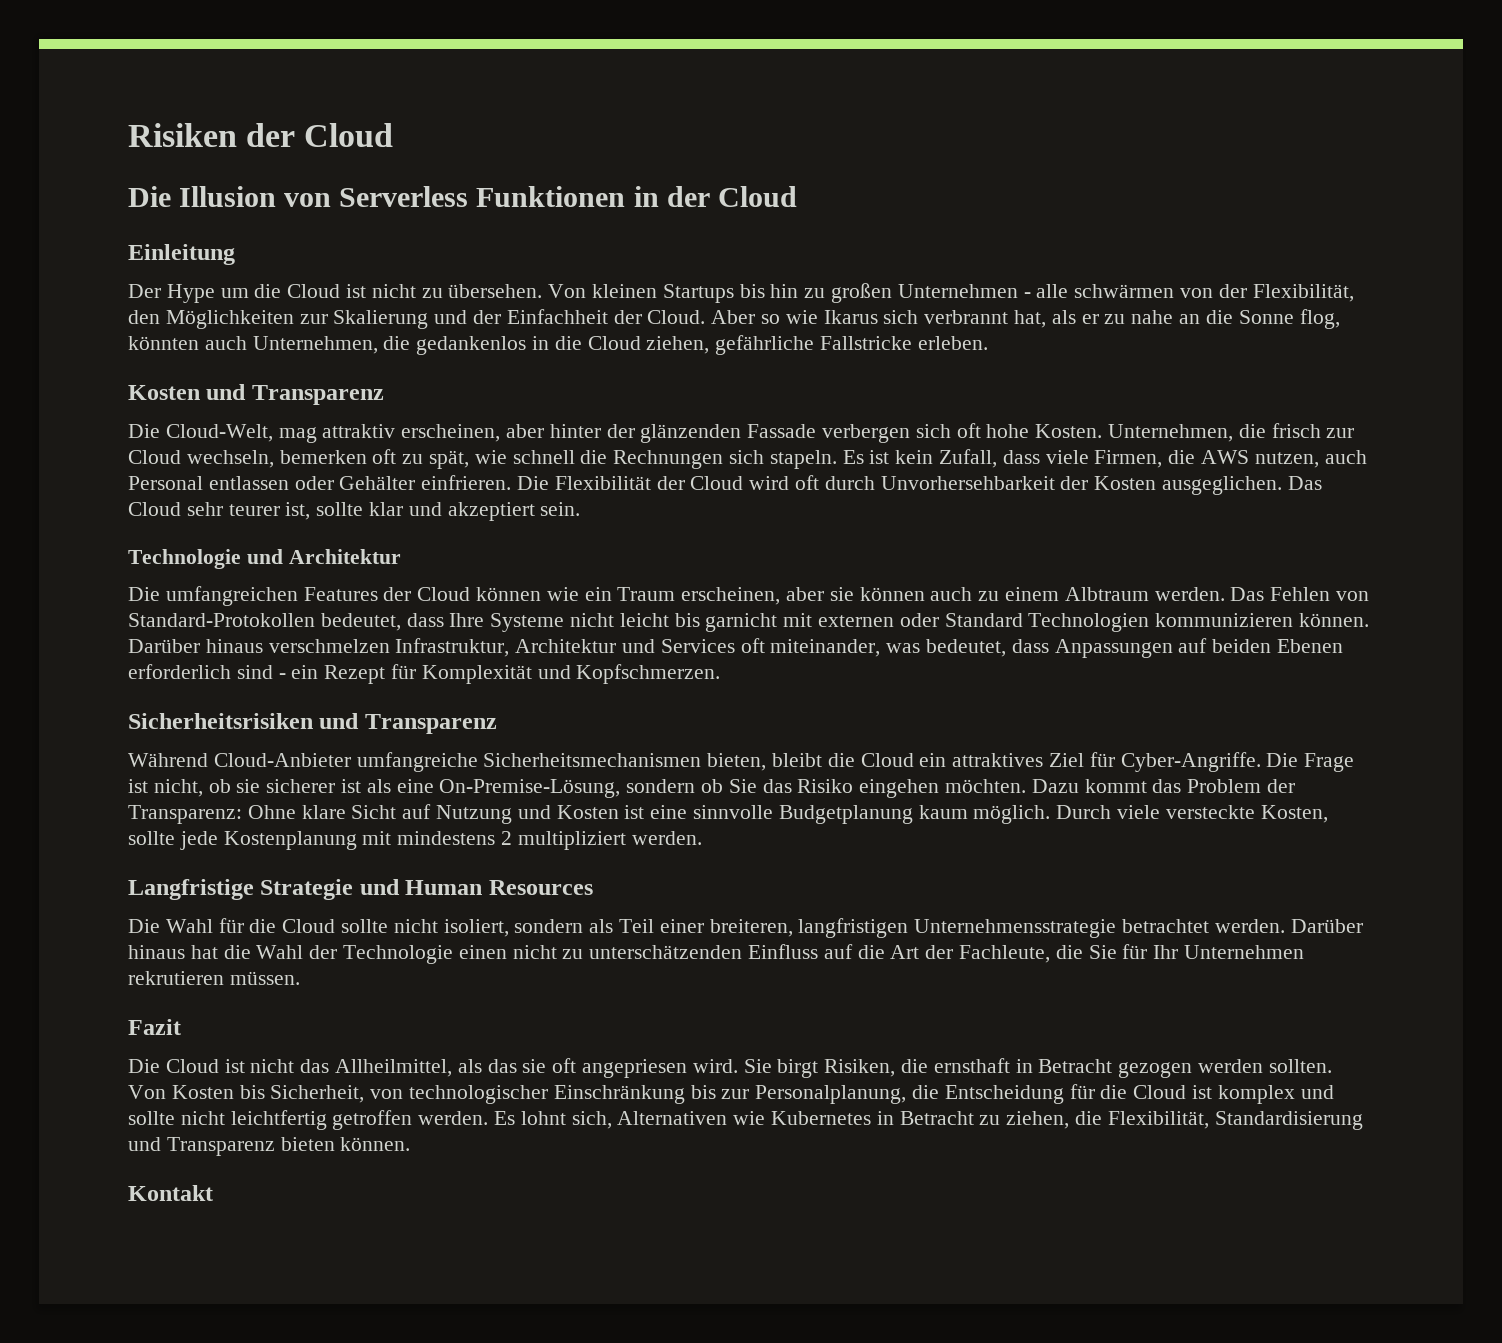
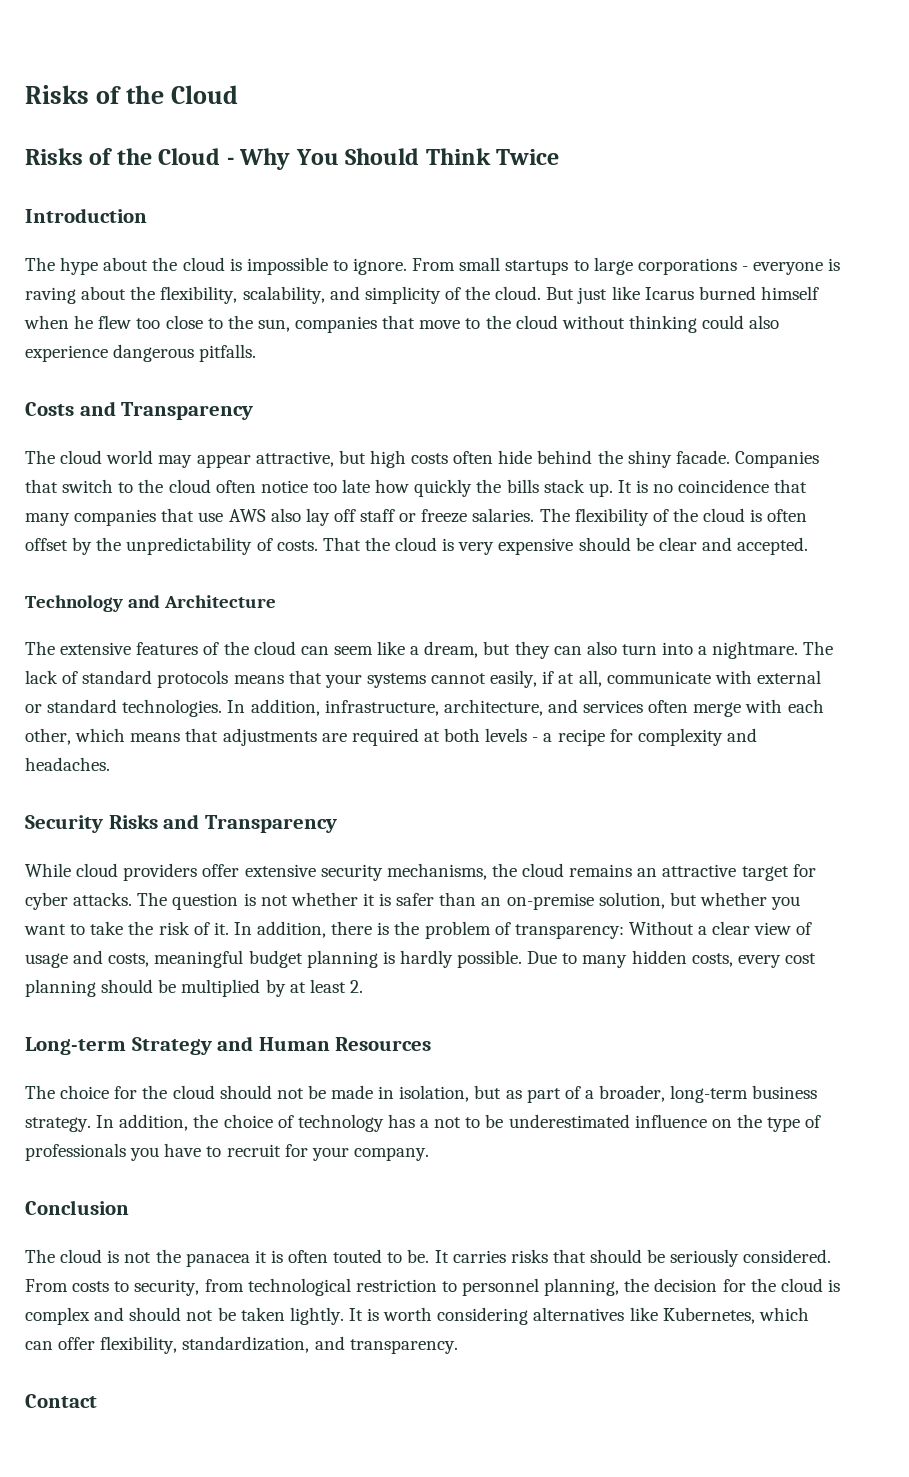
[128,123,394,147] [128,186,797,207] [128,244,235,265] [128,283,1354,303] [128,309,1340,329] [128,335,988,355] [128,384,384,405] [128,423,1355,443] [128,449,1367,469] [128,475,1322,495] [128,502,581,521] [128,549,401,569] [128,586,1370,606] [128,613,1370,632] [128,638,1344,658] [128,664,721,684] [128,713,497,734] [128,752,1355,772] [128,779,1296,798] [128,804,1328,824] [128,831,702,850] [128,879,593,900] [128,918,1363,938] [128,944,1305,964] [128,971,300,985] [128,1019,181,1035] [128,1058,1332,1078] [128,1084,1334,1104] [128,1110,1363,1130] [128,1137,411,1156] [128,1185,213,1201] Risiken der Cloud // Die Illusion von Serverless Funktionen in der Cloud // Einleitung // Der Hype um die Cloud ist nicht zu übersehen. Von kleinen Startups bis hin zu großen Unternehmen - alle schwärmen von der Flexibilität, den Möglichkeiten zur Skalierung und der Einfachheit der Cloud. Aber so wie Ikarus sich verbrannt hat, als er zu nahe an die Sonne flog, könnten auch Unternehmen, die gedankenlos in die Cloud ziehen, gefährliche Fallstricke erleben. // Kosten und Transparenz // Die Cloud-Welt, mag attraktiv erscheinen, aber hinter der glänzenden Fassade verbergen sich oft hohe Kosten. Unternehmen, die frisch zur Cloud wechseln, bemerken oft zu spät, wie schnell die Rechnungen sich stapeln. Es ist kein Zufall, dass viele Firmen, die AWS nutzen, auch Personal entlassen oder Gehälter einfrieren. Die Flexibilität der Cloud wird oft durch Unvorhersehbarkeit der Kosten ausgeglichen. Das Cloud sehr teurer ist, sollte klar und akzeptiert sein. // Technologie und Architektur // Die umfangreichen Features der Cloud können wie ein Traum erscheinen, aber sie können auch zu einem Albtraum werden. Das Fehlen von Standard-Protokollen bedeutet, dass Ihre Systeme nicht leicht bis garnicht mit externen oder Standard Technologien kommunizieren können. Darüber hinaus verschmelzen Infrastruktur, Architektur und Services oft miteinander, was bedeutet, dass Anpassungen auf beiden Ebenen erforderlich sind - ein Rezept für Komplexität und Kopfschmerzen. // Sicherheitsrisiken und Transparenz // Während Cloud-Anbieter umfangreiche Sicherheitsmechanismen bieten, bleibt die Cloud ein attraktives Ziel für Cyber-Angriffe. Die Frage ist nicht, ob sie sicherer ist als eine On-Premise-Lösung, sondern ob Sie das Risiko eingehen möchten. Dazu kommt das Problem der Transparenz: Ohne klare Sicht auf Nutzung und Kosten ist eine sinnvolle Budgetplanung kaum möglich. Durch viele versteckte Kosten, sollte jede Kostenplanung mit mindestens 2 multipliziert werden. // Langfristige Strategie und Human Resources // Die Wahl für die Cloud sollte nicht isoliert, sondern als Teil einer breiteren, langfristigen Unternehmensstrategie betrachtet werden. Darüber hinaus hat die Wahl der Technologie einen nicht zu unterschätzenden Einfluss auf die Art der Fachleute, die Sie für Ihr Unternehmen rekrutieren müssen. // Fazit // Die Cloud ist nicht das Allheilmittel, als das sie oft angepriesen wird. Sie birgt Risiken, die ernsthaft in Betracht gezogen werden sollten. Von Kosten bis Sicherheit, von technologischer Einschränkung bis zur Personalplanung, die Entscheidung für die Cloud ist komplex und sollte nicht leichtfertig getroffen werden. Es lohnt sich, Alternativen wie Kubernetes in Betracht zu ziehen, die Flexibilität, Standardisierung und Transparenz bieten können. // Kontakt -> [25,85,239,104] [25,148,560,170] [25,208,147,223] [25,257,841,275] [25,286,819,304] [24,315,780,333] [25,344,257,362] [25,401,254,420] [25,450,819,468] [25,479,808,497] [25,508,808,526] [25,537,809,555] [25,595,277,612] [25,641,834,659] [25,670,821,688] [25,699,824,717] [25,728,757,746] [25,757,110,771] [25,814,337,833] [25,863,816,881] [25,892,801,910] [24,921,813,939] [25,950,816,968] [25,979,363,997] [25,1036,432,1055] [25,1085,818,1103] [25,1114,822,1132] [25,1143,429,1161] [25,1200,129,1215] [25,1249,832,1267] [25,1278,840,1296] [25,1307,809,1325] [25,1336,458,1354] [25,1394,97,1408] Risks of the Cloud // Risks of the Cloud - Why You Should Think Twice // Introduction // The hype about the cloud is impossible to ignore. From small startups to large corporations - everyone is raving about the flexibility, scalability, and simplicity of the cloud. But just like Icarus burned himself when he flew too close to the sun, companies that move to the cloud without thinking could also experience dangerous pitfalls. // Costs and Transparency // The cloud world may appear attractive, but high costs often hide behind the shiny facade. Companies that switch to the cloud often notice too late how quickly the bills stack up. It is no coincidence that many companies that use AWS also lay off staff or freeze salaries. The flexibility of the cloud is often offset by the unpredictability of costs. That the cloud is very expensive should be clear and accepted. // Technology and Architecture // The extensive features of the cloud can seem like a dream, but they can also turn into a nightmare. The lack of standard protocols means that your systems cannot easily, if at all, communicate with external or standard technologies. In addition, infrastructure, architecture, and services often merge with each other, which means that adjustments are required at both levels - a recipe for complexity and headaches. // Security Risks and Transparency // While cloud providers offer extensive security mechanisms, the cloud remains an attractive target for cyber attacks. The question is not whether it is safer than an on-premise solution, but whether you want to take the risk of it. In addition, there is the problem of transparency: Without a clear view of usage and costs, meaningful budget planning is hardly possible. Due to many hidden costs, every cost planning should be multiplied by at least 2. // Long-term Strategy and Human Resources // The choice for the cloud should not be made in isolation, but as part of a broader, long-term business strategy. In addition, the choice of technology has a not to be underestimated influence on the type of professionals you have to recruit for your company. // Conclusion // The cloud is not the panacea it is often touted to be. It carries risks that should be seriously considered. From costs to security, from technological restriction to personnel planning, the decision for the cloud is complex and should not be taken lightly. It is worth considering alternatives like Kubernetes, which can offer flexibility, standardization, and transparency. // Contact

